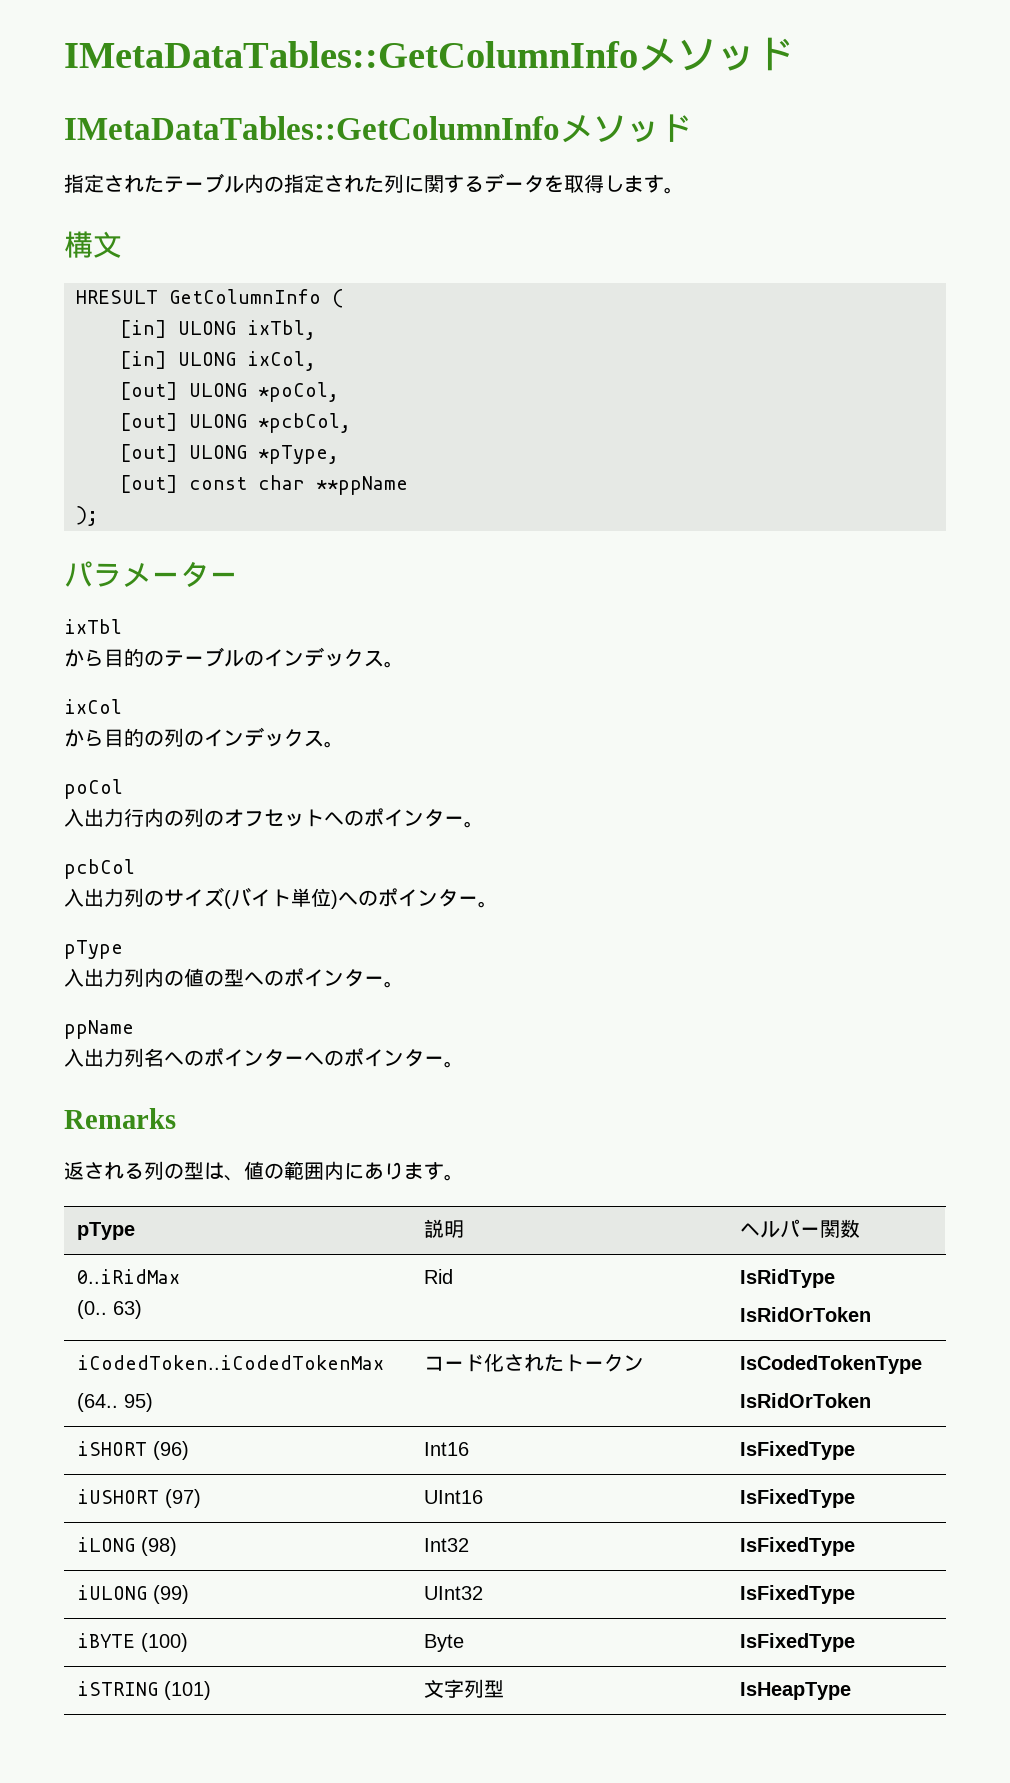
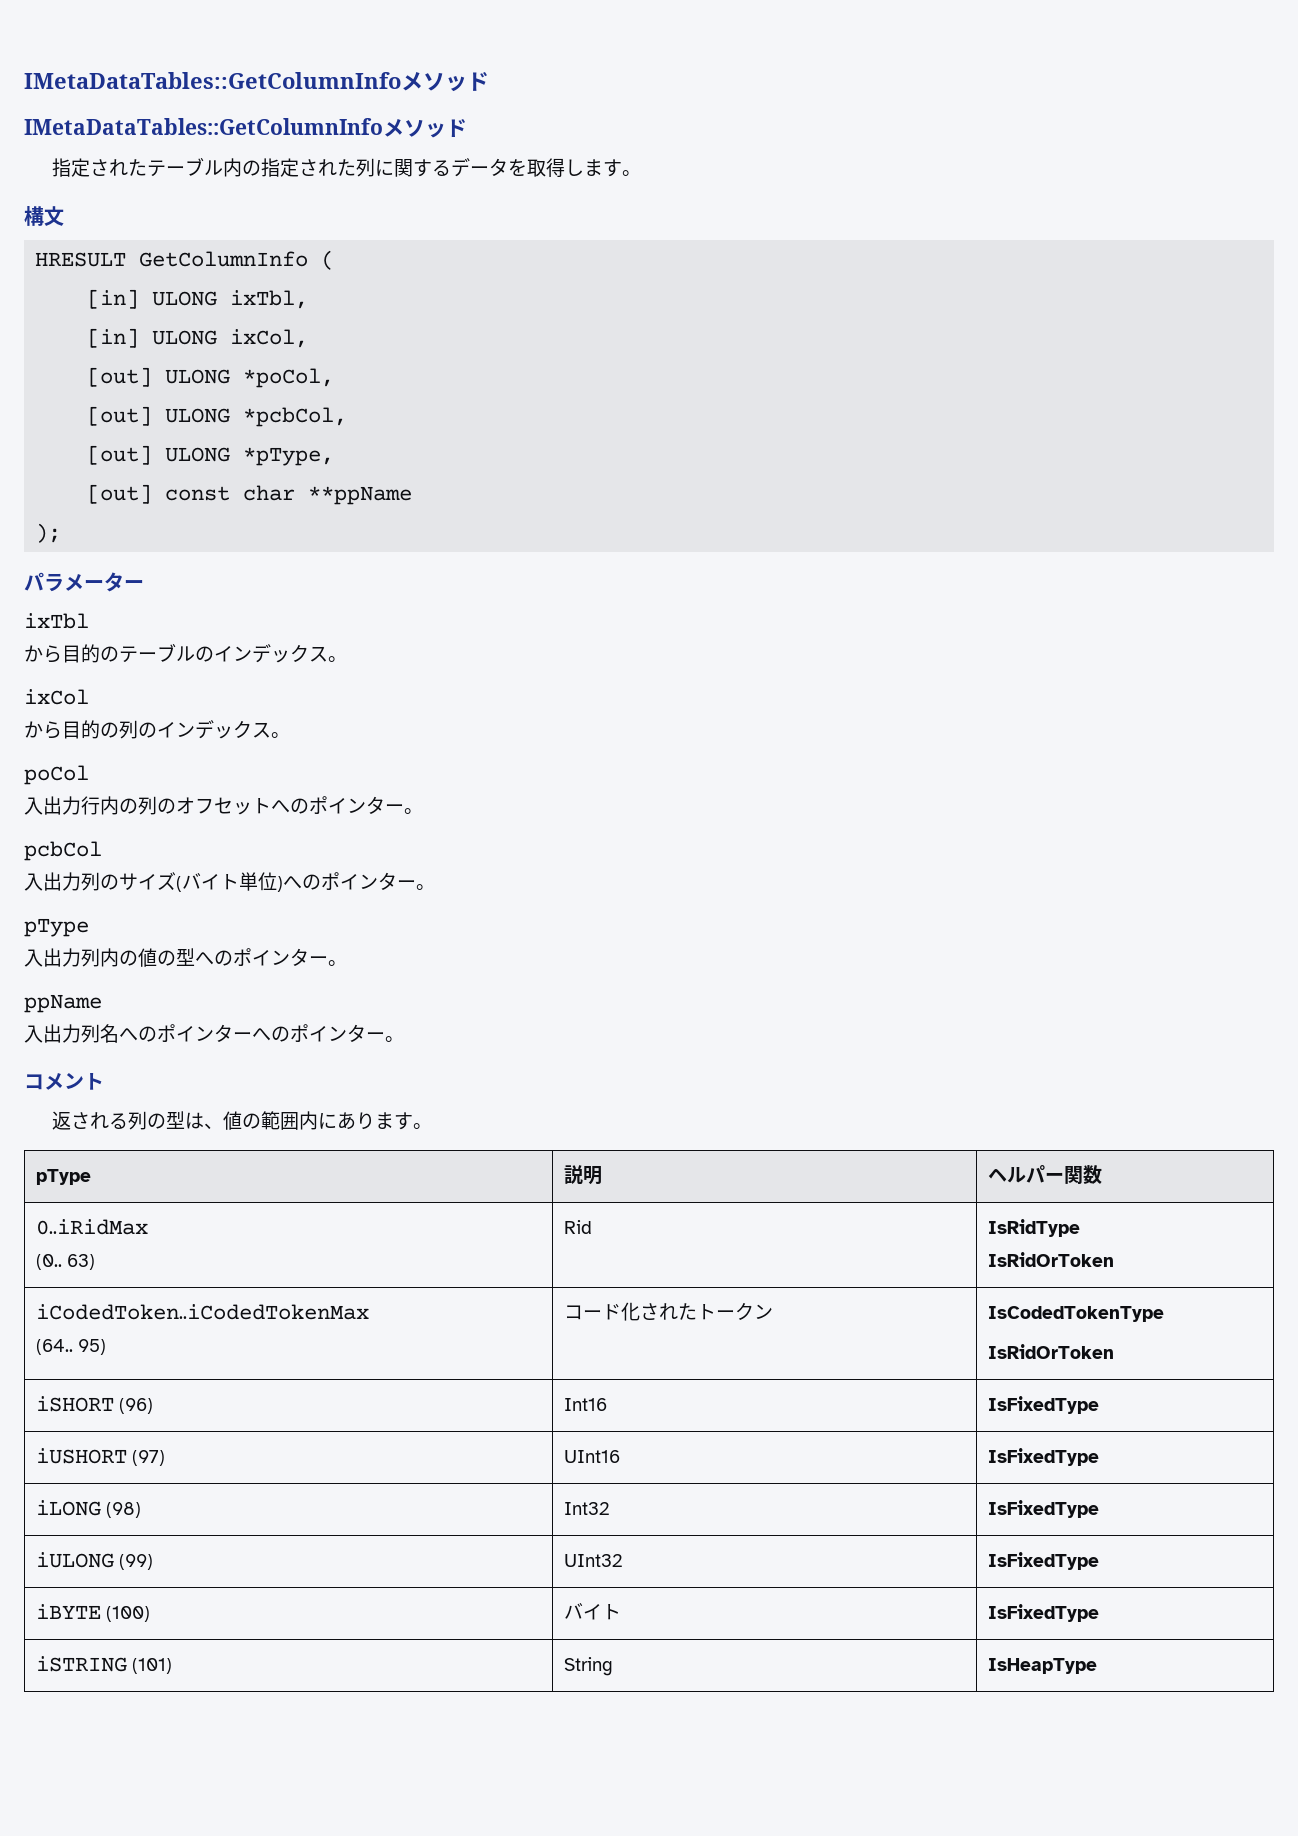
[64,1108,176,1129] Remarks -> [24,1073,104,1090] コメント
[423,1634,464,1652] Byte -> [564,1603,622,1620] バイト
[423,1679,504,1698] 文字列型 -> [564,1657,614,1676] String

